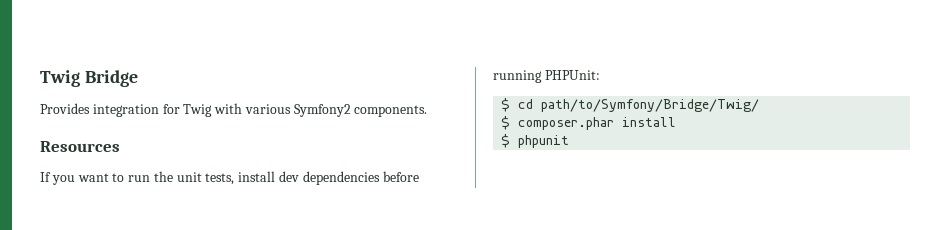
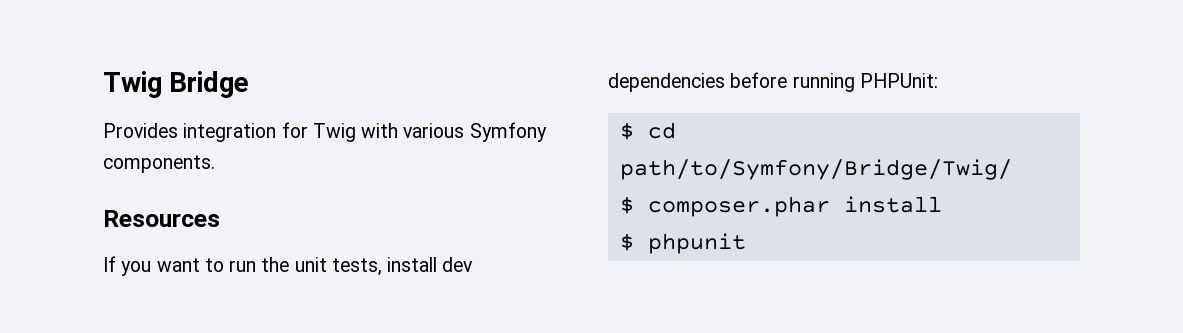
[293,104,351,117] Symfony2 -> [469,122,547,142] Symfony

